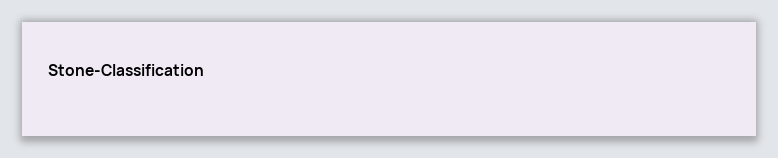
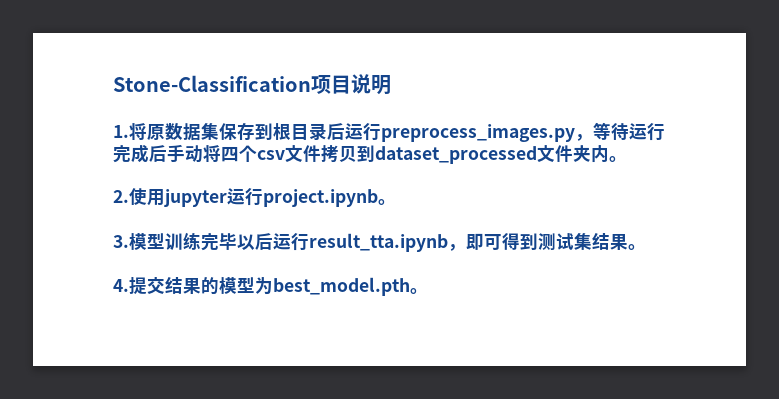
(204, 70) none -> [311,74,391,95] [113,122,665,142] [113,144,627,164] [113,188,396,207] [113,232,646,252] [113,276,428,296] 项目说明 // 1.将原数据集保存到根目录后运行preprocess_images.py，等待运行完成后手动将四个csv文件拷贝到dataset_processed文件夹内。 // 2.使用jupyter运行project.ipynb。 // 3.模型训练完毕以后运行result_tta.ipynb，即可得到测试集结果。 // 4.提交结果的模型为best_model.pth。

